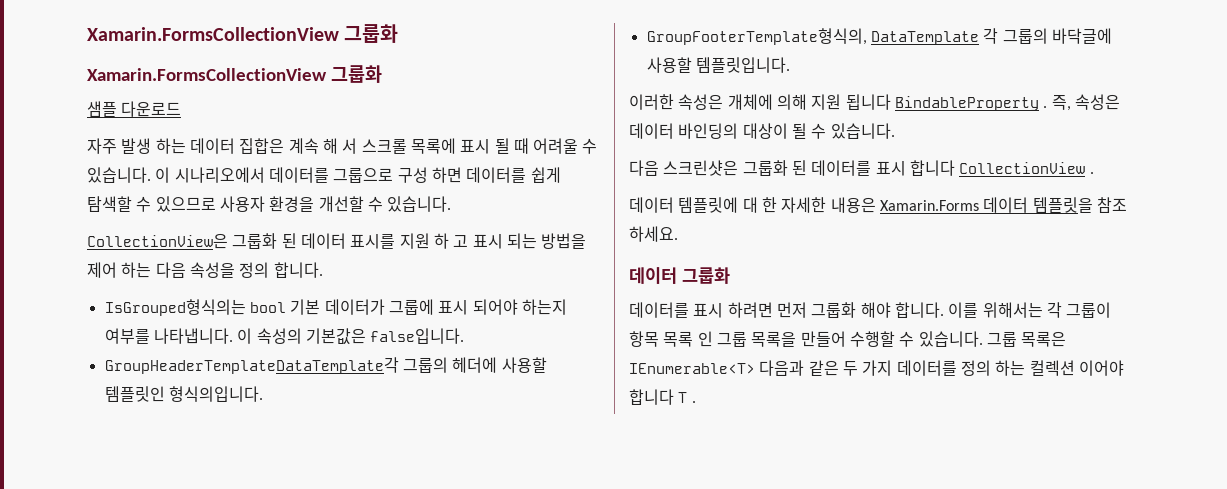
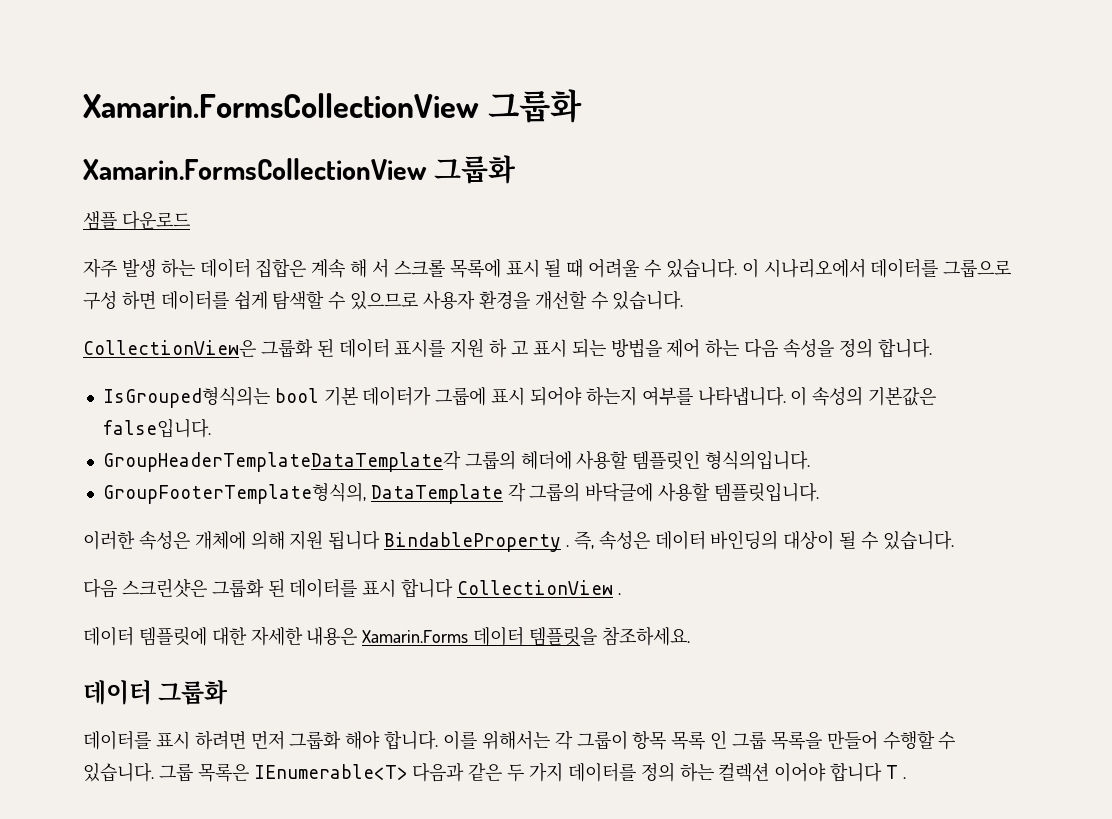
[742,197,777,213] 대 한 -> [211,627,247,646] 대한
[1096,197,1127,213] [629,226,678,242] 참조 하세요. -> [601,626,690,646] 참조하세요.

